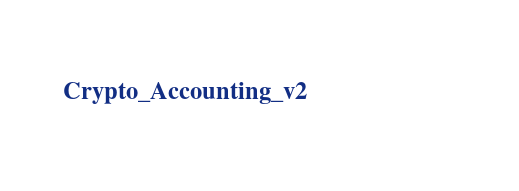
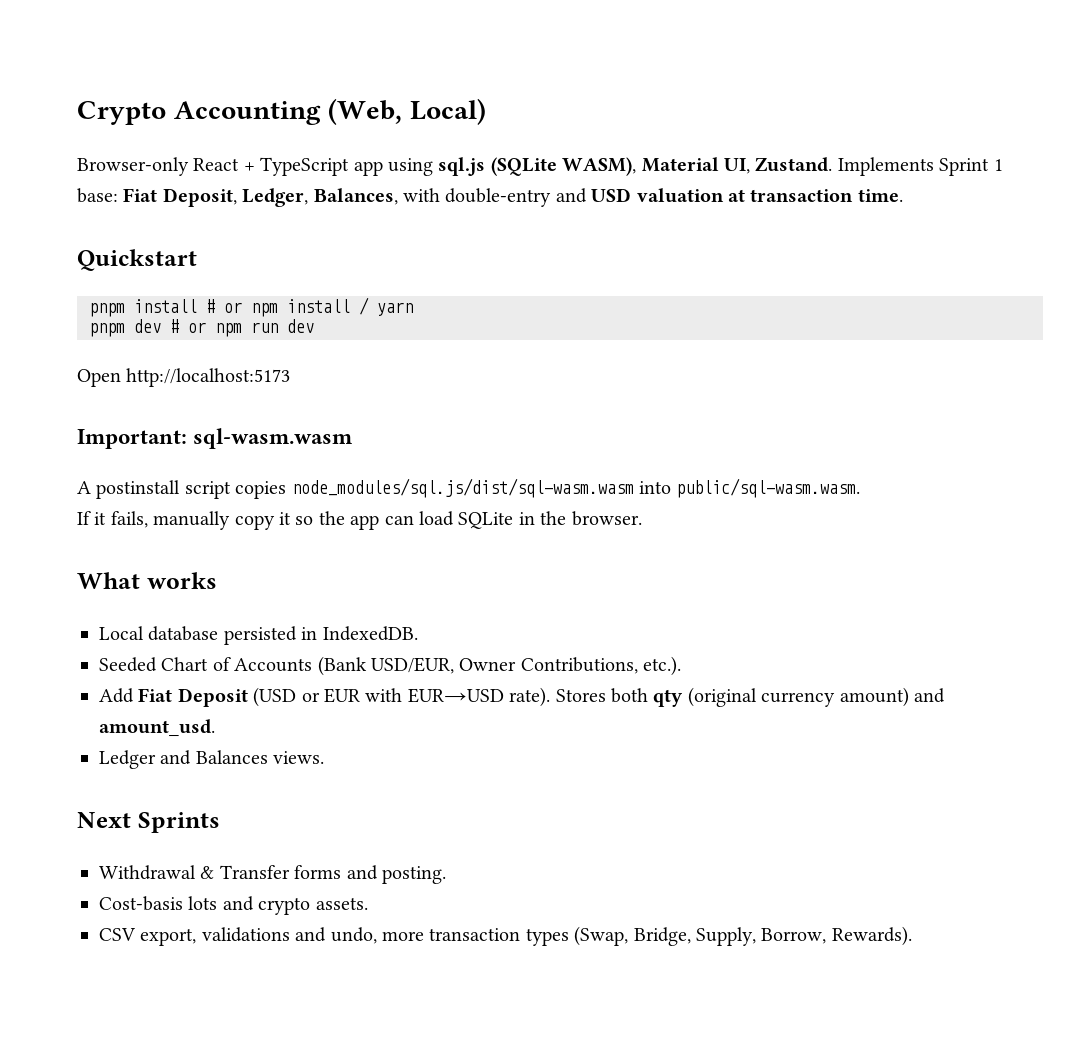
[63,82,307,104] Crypto_Accounting_v2 -> [77,98,486,125] [77,157,1003,176] [77,188,903,207] [77,249,197,271] [89,297,413,317] [89,319,314,337] [77,368,291,387] [77,428,354,449] [77,478,861,499] [77,511,642,530] [77,572,217,589] [99,626,418,645] [99,656,682,676] [99,687,945,707] [99,719,215,737] [99,750,325,769] [77,812,220,833] [99,865,446,884] [99,896,368,915] [99,926,912,946] Crypto Accounting (Web, Local) // Browser-only React + TypeScript app using sql.js (SQLite WASM), Material UI, Zustand. Implements Sprint 1 base: Fiat Deposit, Ledger, Balances, with double-entry and USD valuation at transaction time. // Quickstart // pnpm install # or npm install / yarn // pnpm dev # or npm run dev // Open http://localhost:5173 // Important: sql-wasm.wasm // A postinstall script copies node_modules/sql.js/dist/sql-wasm.wasm into public/sql-wasm.wasm. // If it fails, manually copy it so the app can load SQLite in the browser. // What works // Local database persisted in IndexedDB. // Seeded Chart of Accounts (Bank USD/EUR, Owner Contributions, etc.). // Add Fiat Deposit (USD or EUR with EUR→USD rate). Stores both qty (original currency amount) and amount_usd. // Ledger and Balances views. // Next Sprints // Withdrawal & Transfer forms and posting. // Cost-basis lots and crypto assets. // CSV export, validations and undo, more transaction types (Swap, Bridge, Supply, Borrow, Rewards).

